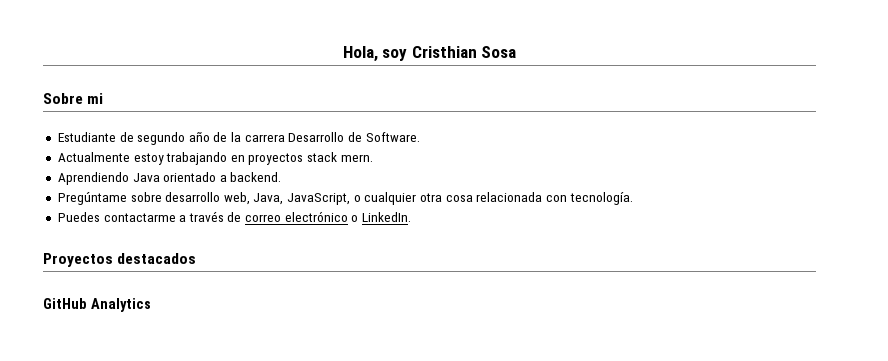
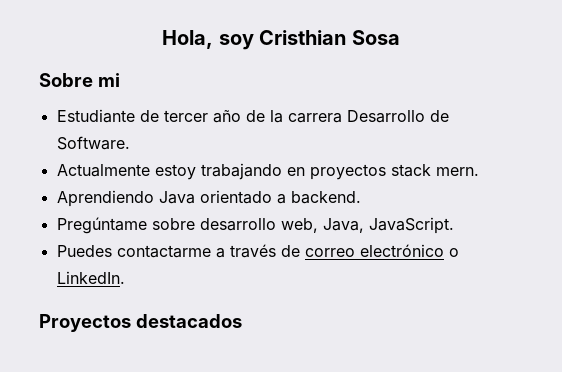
[137,132,186,145] segundo -> [163,110,208,122] tercer
[287,192,633,205] JavaScript, o cualquier otra cosa relacionada con tecnología. -> [368,217,454,234] JavaScript.
[43,298,151,312] // GitHub Analytics -> (242, 321) none

